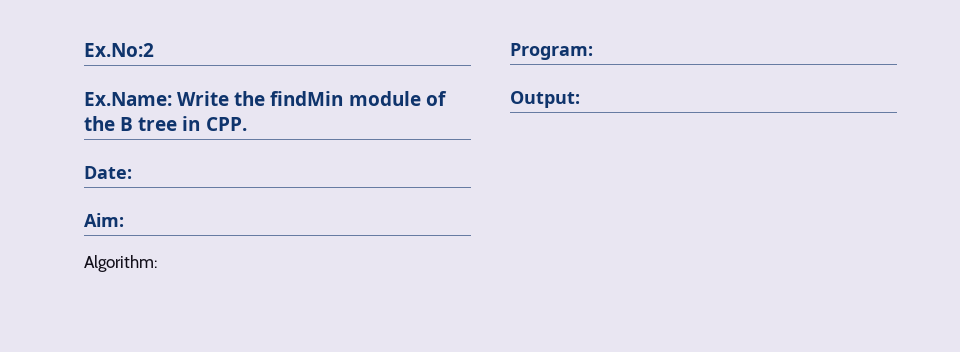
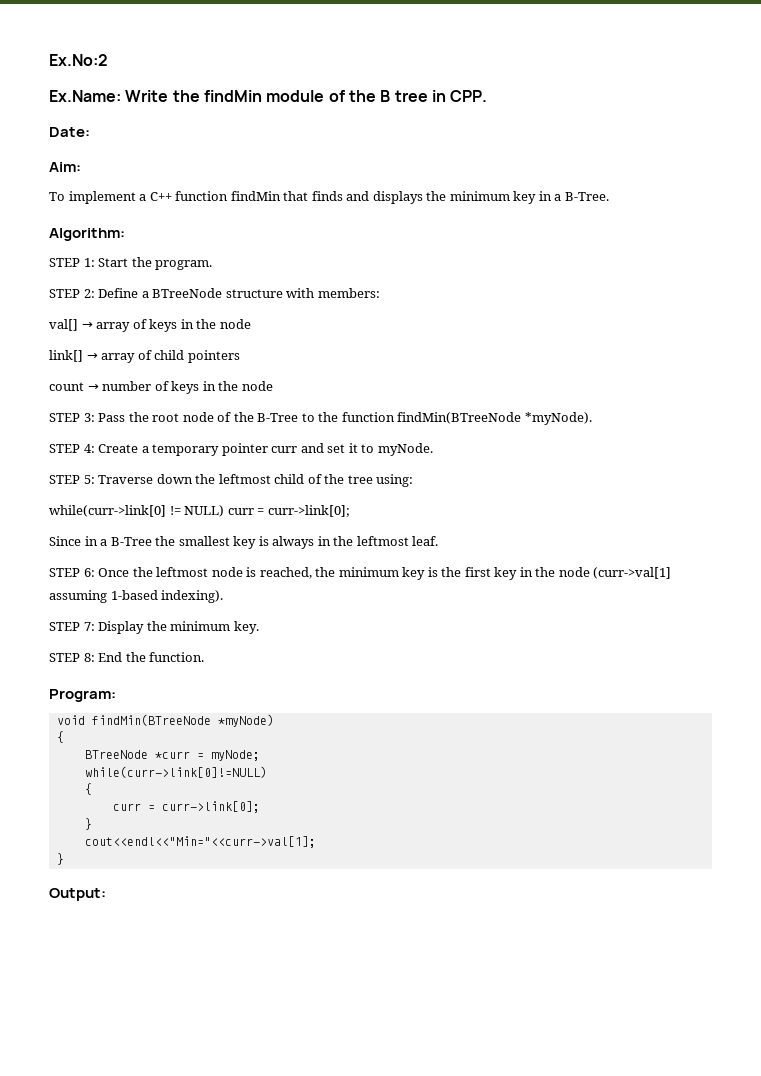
[84,255,157,272] [510,43,593,60] Algorithm: // Program: -> [49,191,609,204] [49,228,125,241] [49,257,213,270] [49,288,380,298] [49,319,251,332] [49,350,240,363] [49,381,273,394] [49,412,592,425] [49,443,433,456] [49,474,414,487] [49,505,350,517] [49,536,439,549] [49,567,672,580] [49,590,224,603] [49,621,259,634] [49,652,205,662] [49,689,116,702] [56,714,274,727] [56,731,64,743] [84,750,260,761] [84,766,267,778] [84,783,92,795] [112,801,260,813] [84,818,92,830] [84,836,316,848] [56,853,64,865] To implement a C++ function findMin that finds and displays the minimum key in a B-Tree. // Algorithm: // STEP 1: Start the program. // STEP 2: Define a BTreeNode structure with members: // val[] → array of keys in the node // link[] → array of child pointers // count → number of keys in the node // STEP 3: Pass the root node of the B-Tree to the function findMin(BTreeNode *myNode). // STEP 4: Create a temporary pointer curr and set it to myNode. // STEP 5: Traverse down the leftmost child of the tree using: // while(curr->link[0] != NULL) curr = curr->link[0]; // Since in a B-Tree the smallest key is always in the leftmost leaf. // STEP 6: Once the leftmost node is reached, the minimum key is the first key in the node (curr->val[1] assuming 1-based indexing). // STEP 7: Display the minimum key. // STEP 8: End the function. // Program: // void findMin(BTreeNode *myNode) // { // BTreeNode *curr = myNode; // while(curr->link[0]!=NULL) // { // curr = curr->link[0]; // } // cout<<endl<<"Min="<<curr->val[1]; // }

